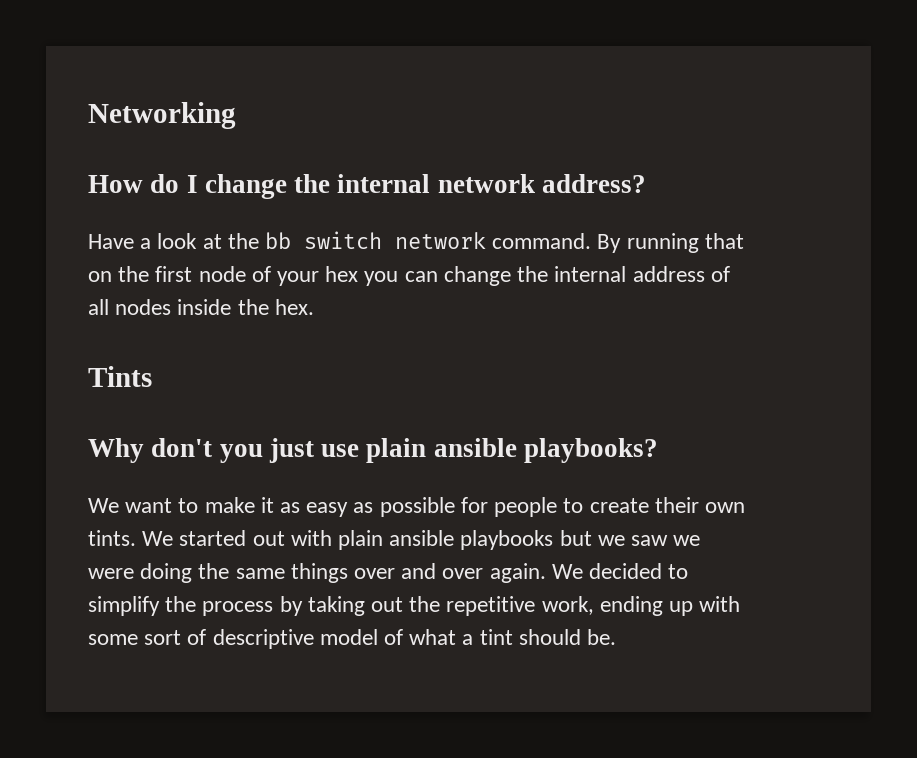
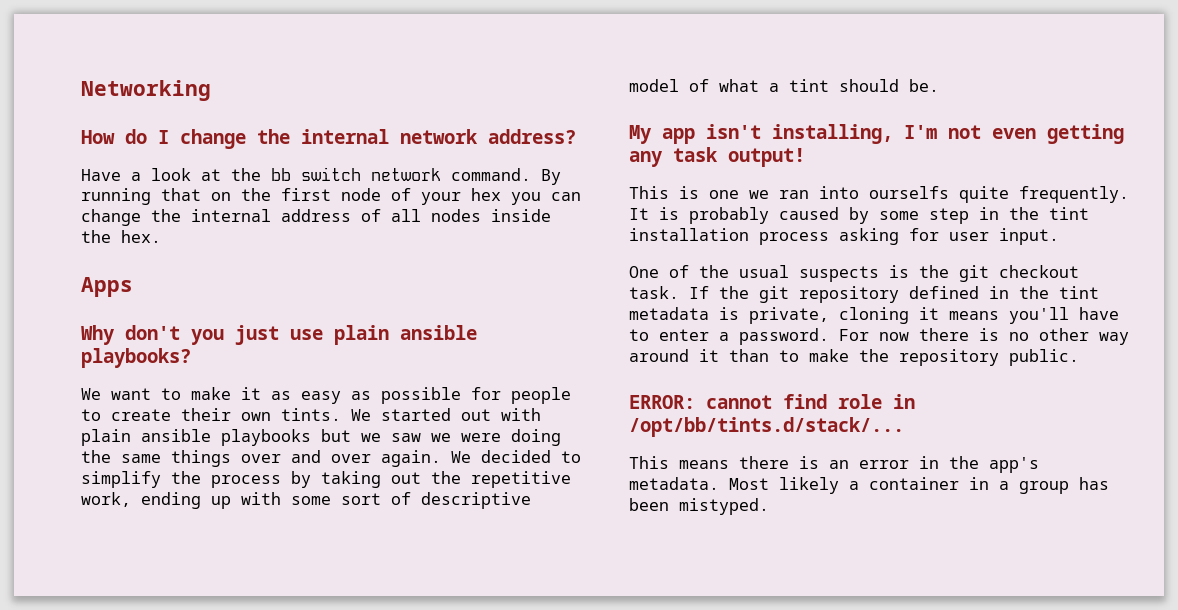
[88,366,152,387] Tints -> [81,277,133,297] Apps
(617, 637) none -> [629,124,1124,144] [629,147,805,167] [629,186,1129,203] [629,207,1089,224] [629,228,1059,245] [629,265,1079,282] [629,286,1099,303] [629,307,1119,324] [629,328,1129,345] [629,349,1079,366] [629,394,915,409] [629,417,904,437] [629,456,1039,473] [629,477,1109,494] [629,498,769,515] // My app isn't installing, I'm not even getting any task output! // This is one we ran into ourselfs quite frequently. It is probably caused by some step in the tint installation process asking for user input. // One of the usual suspects is the git checkout task. If the git repository defined in the tint metadata is private, cloning it means you'll have to enter a password. For now there is no other way around it than to make the repository public. // ERROR: cannot find role in /opt/bb/tints.d/stack/... // This means there is an error in the app's metadata. Most likely a container in a group has been mistyped.

